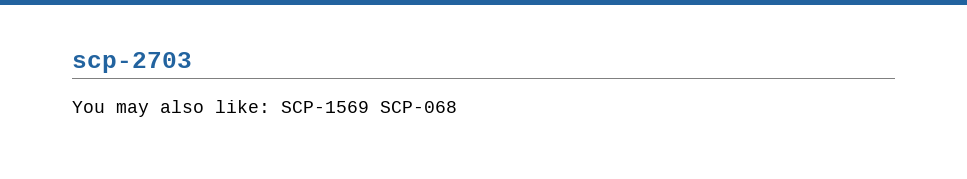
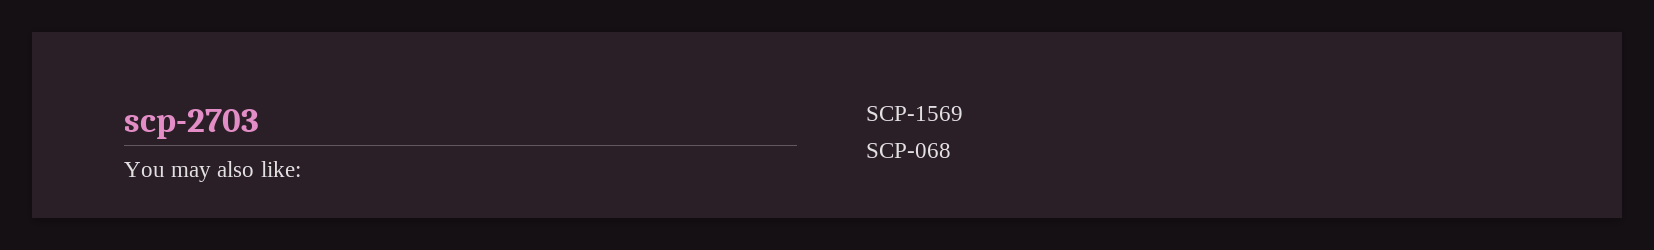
(270, 106) none -> (301, 169) //
(369, 107) none -> (963, 113) //

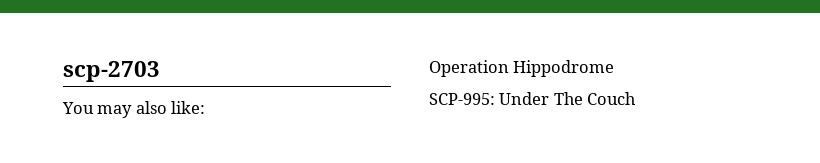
[866,106,963,121] [866,143,951,158] SCP-1569 // SCP-068 -> [429,60,615,77] [429,92,637,105] Operation Hippodrome // SCP-995: Under The Couch

